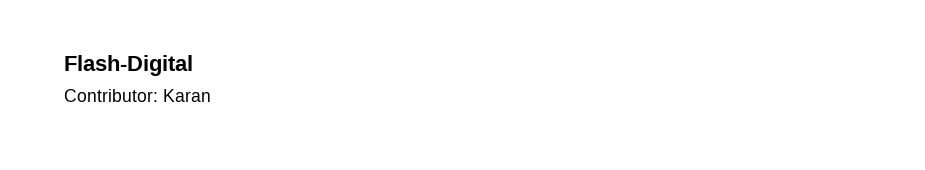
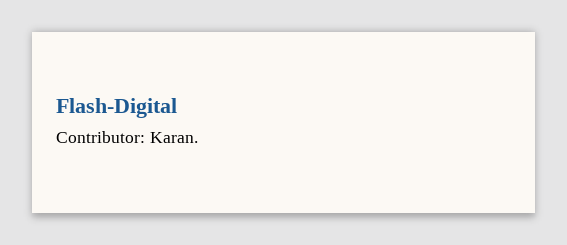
[163,89,211,102] Karan -> [149,132,198,143] Karan.

